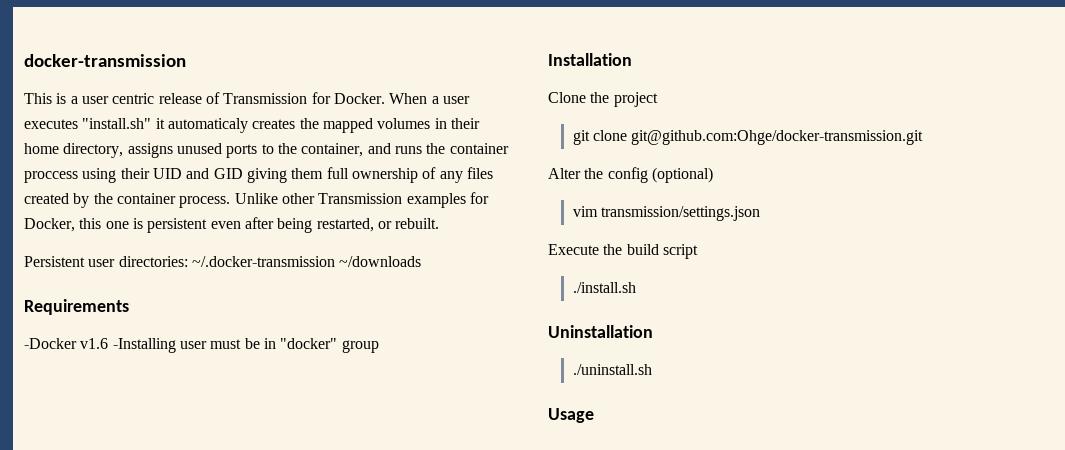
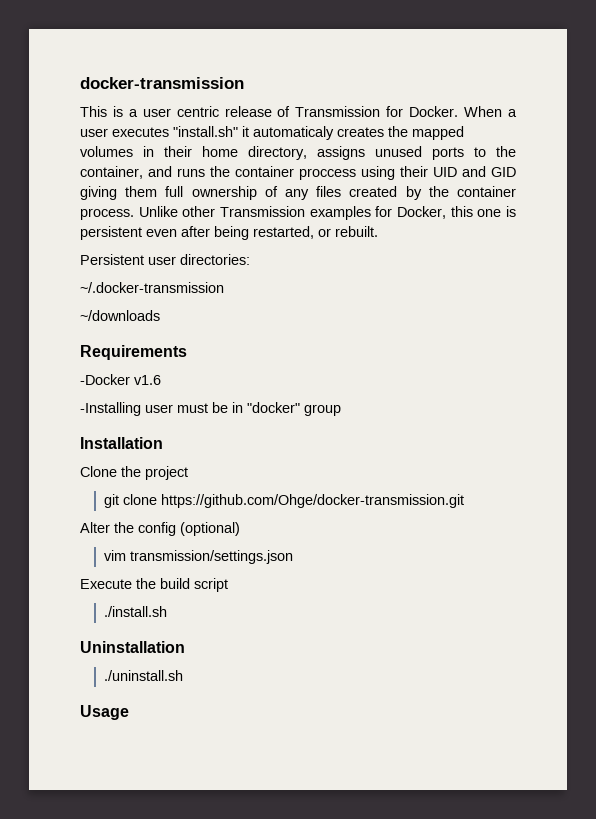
(188, 261) none -> (250, 259) //
(335, 261) none -> (224, 287) //
(109, 343) none -> (161, 380) //
[631,130,924,145] git@github.com:Ohge/docker-transmission.git -> [160,494,464,508] https://github.com/Ohge/docker-transmission.git

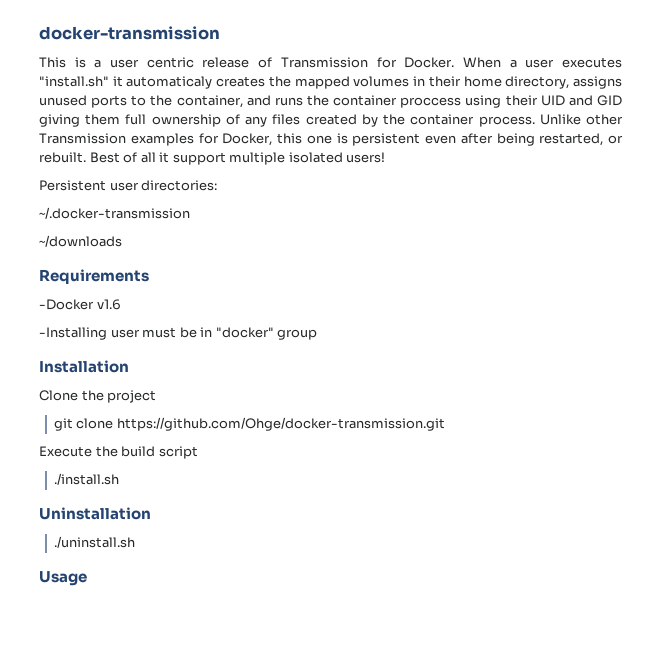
(378, 231) none -> [89,152,386,165] Best of all it support multiple isolated users!
[80,522,240,536] [103,550,293,564] // Alter the config (optional) // vim transmission/settings.json -> (445, 424) none

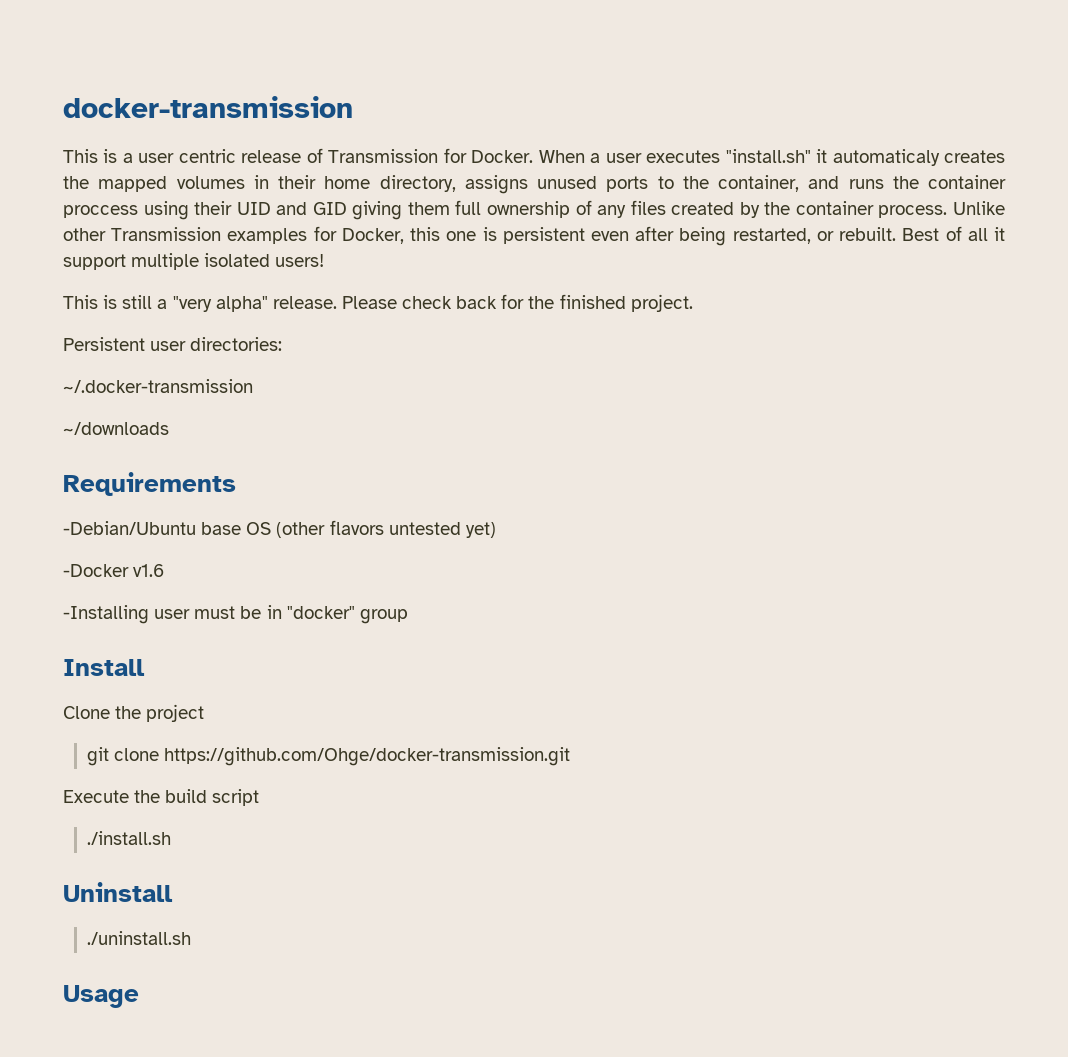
(386, 157) none -> [63,294,693,312] // This is still a "very alpha" release. Please check back for the finished project.
(149, 276) none -> [63,520,496,538] // -Debian/Ubuntu base OS (other flavors untested yet)
[39,360,129,373] Installation -> [63,659,145,676] Install
[39,507,151,520] Uninstallation -> [63,882,173,902] Uninstall

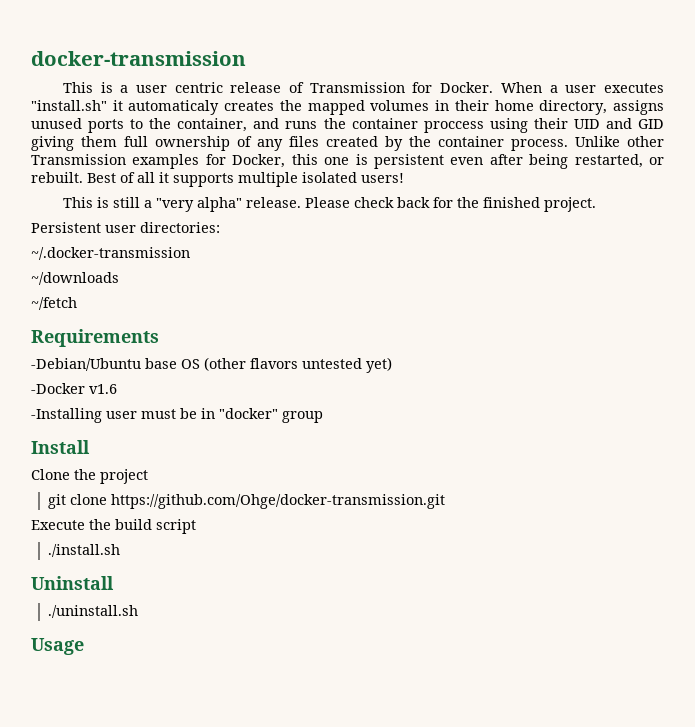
[63,254,126,270] support -> [173,173,234,187] supports
(169, 428) none -> [31,297,77,310] // ~/fetch

